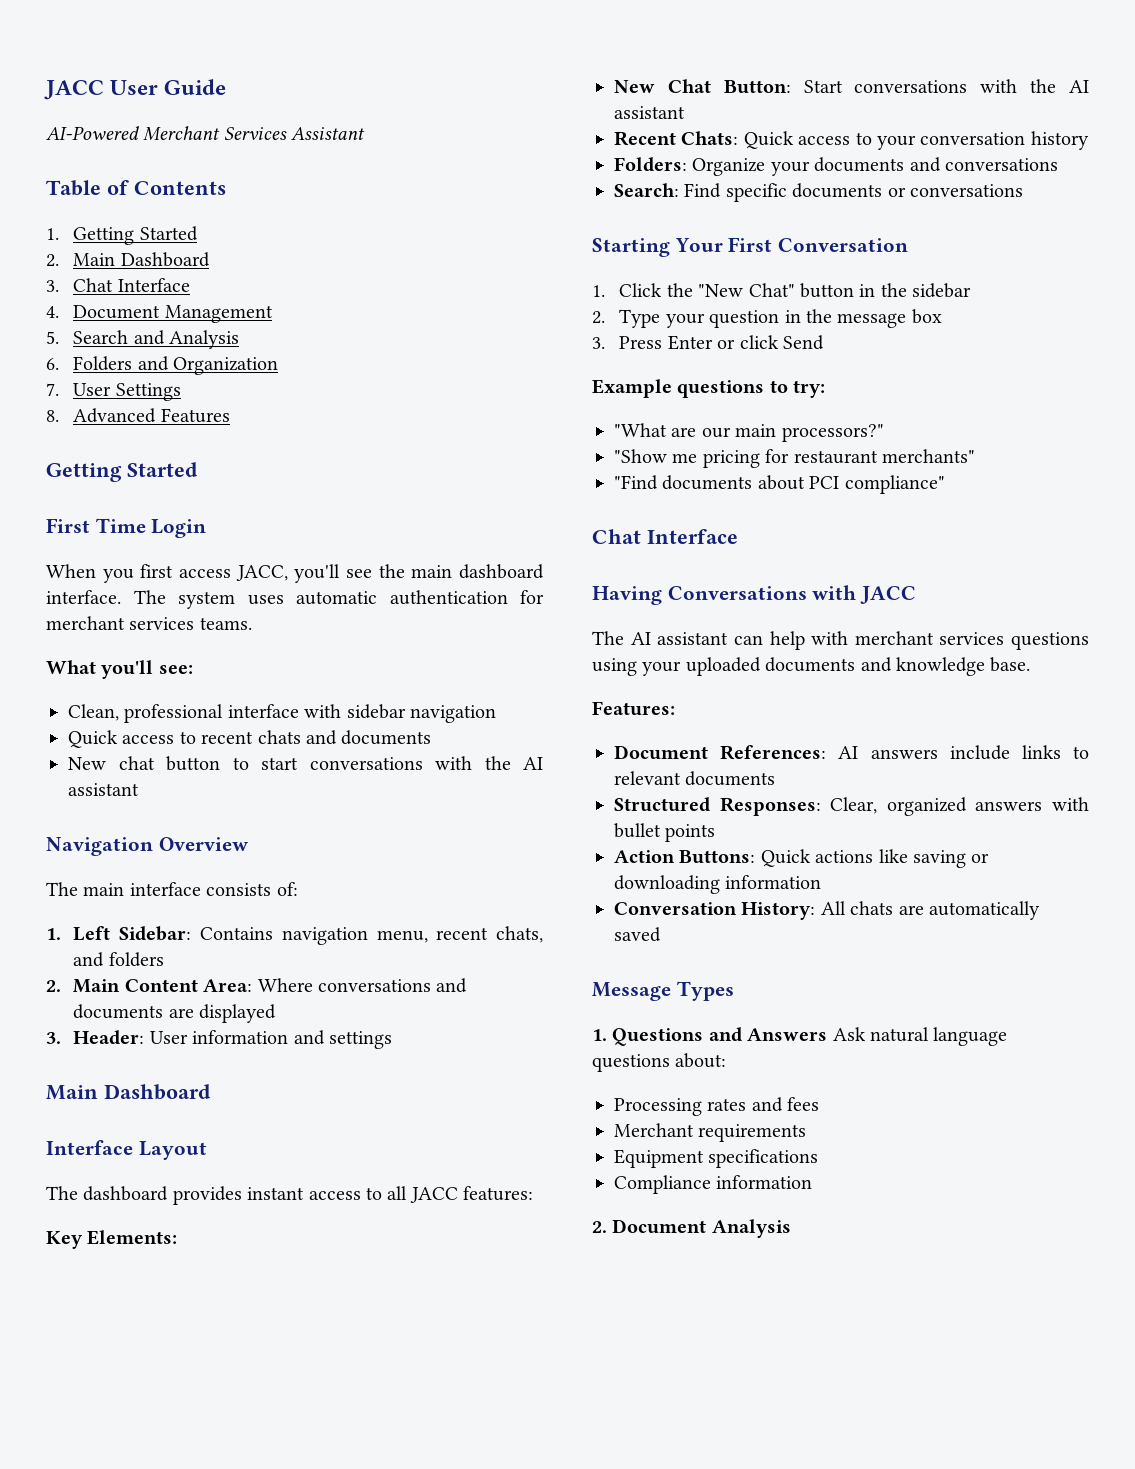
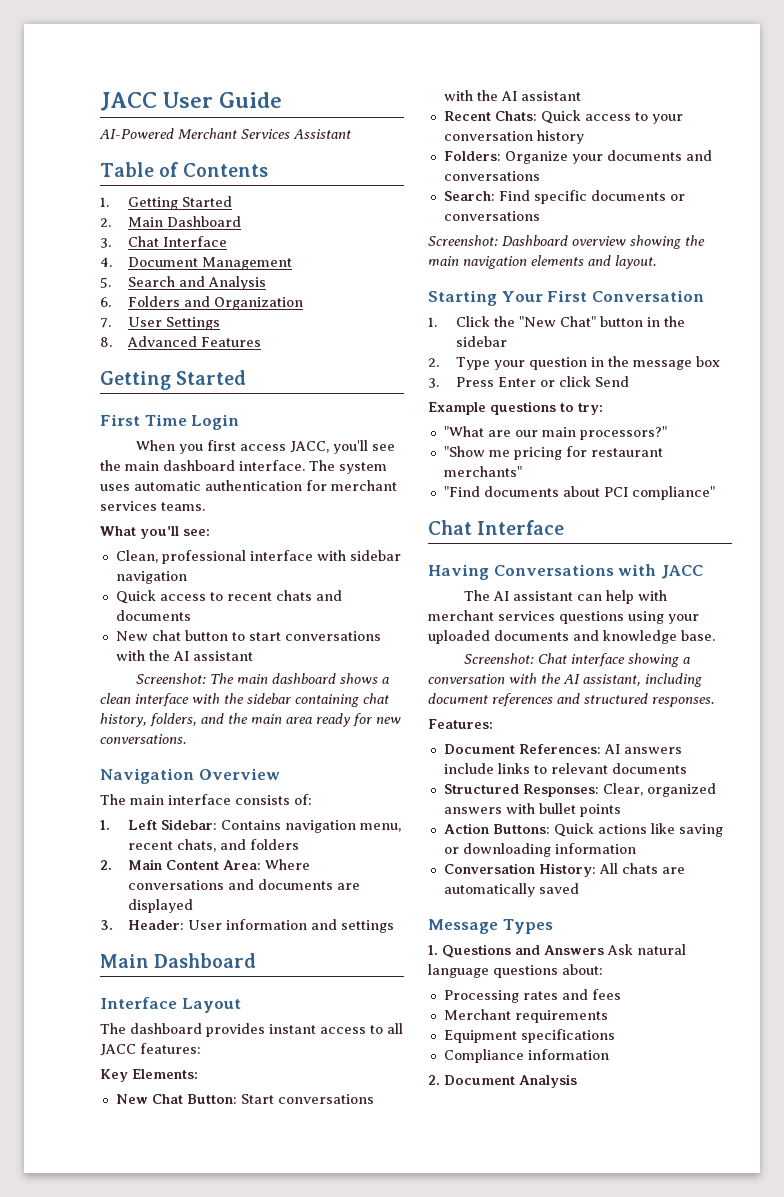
(139, 789) none -> [135,673,389,684] [100,693,389,707] [100,713,401,727] [100,734,186,744] // Screenshot: The main dashboard shows a clean interface with the sidebar containing chat history, folders, and the main area ready for new conversations.
(1023, 190) none -> [428,235,705,249] [428,255,656,269] // Screenshot: Dashboard overview showing the main navigation elements and layout.
(1031, 664) none -> [463,653,690,667] [428,673,702,687] [428,693,714,707] // Screenshot: Chat interface showing a conversation with the AI assistant, including document references and structured responses.

